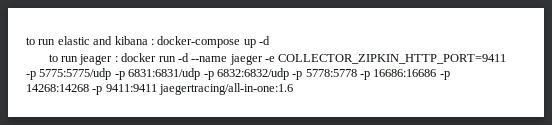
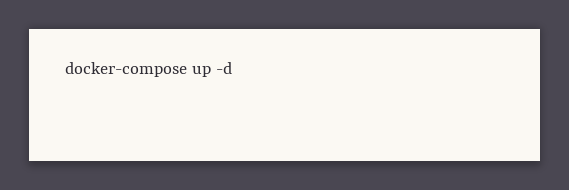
[26,36,270,48] [48,53,507,65] [26,68,450,80] [26,83,294,95] to run elastic and kibana : docker-compose up -d // to run jeager : docker run -d --name jaeger -e COLLECTOR_ZIPKIN_HTTP_PORT=9411 -p 5775:5775/udp -p 6831:6831/udp -p 6832:6832/udp -p 5778:5778 -p 16686:16686 -p 14268:14268 -p 9411:9411 jaegertracing/all-in-one:1.6 -> [65,62,232,77] docker-compose up -d

